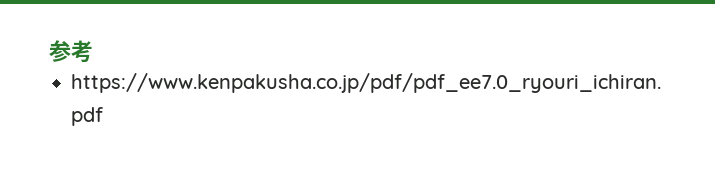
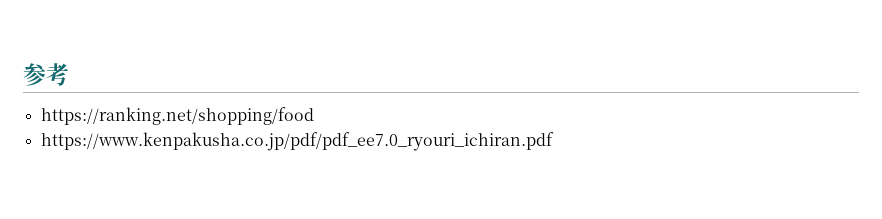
(93, 51) none -> [40,107,314,125] // https://ranking.net/shopping/food

